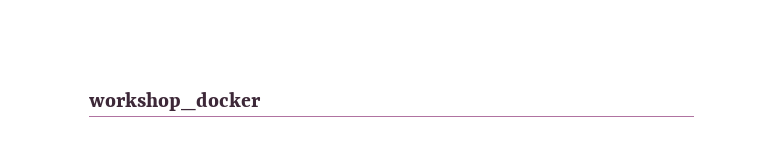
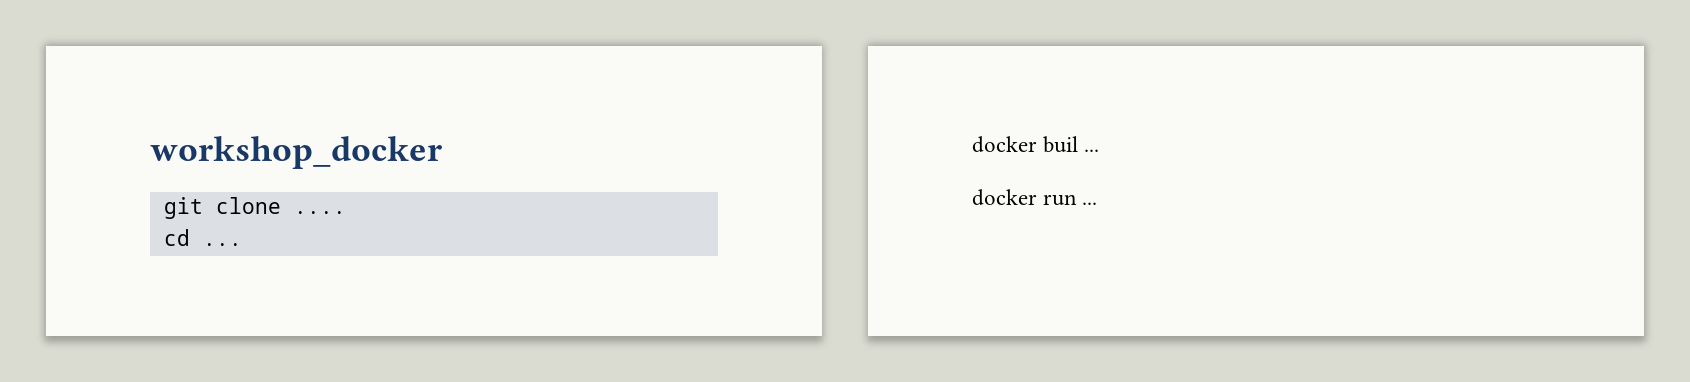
(261, 101) none -> [163,197,346,219] [163,229,242,246] [972,136,1100,153] [972,189,1098,206] // git clone .... // cd ... // docker buil ... // docker run ...

